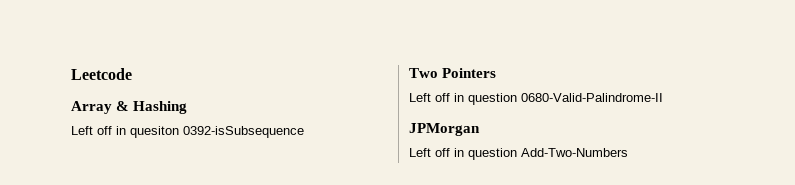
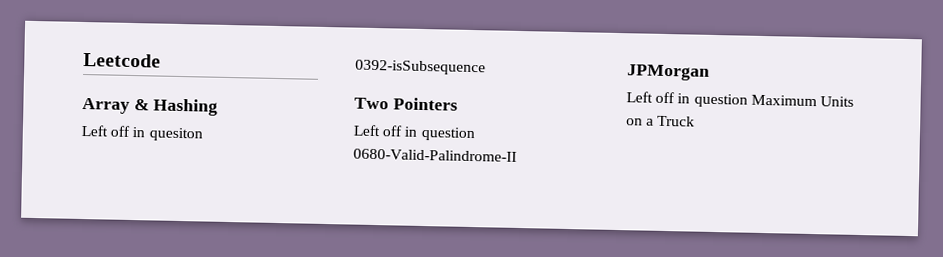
[521,148,628,157] Add-Two-Numbers -> [750,94,854,107] [626,115,696,127] Maximum Units on a Truck

